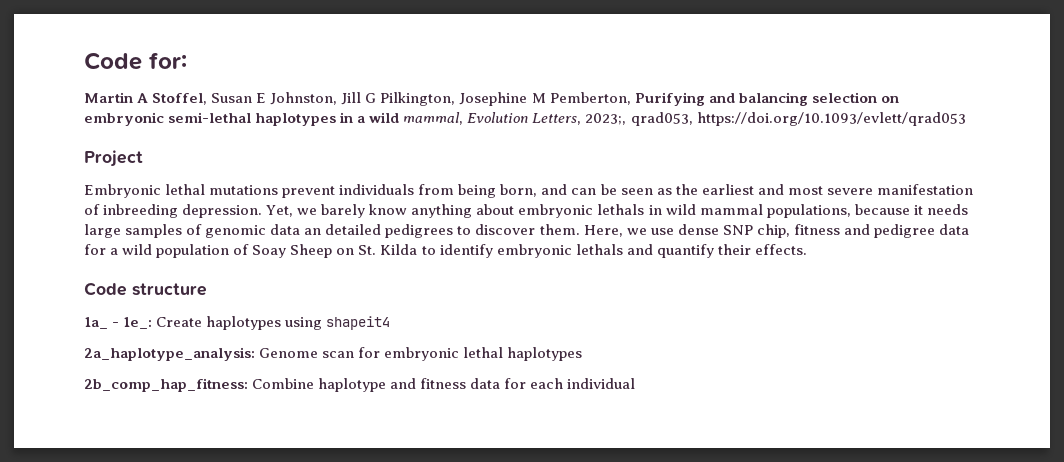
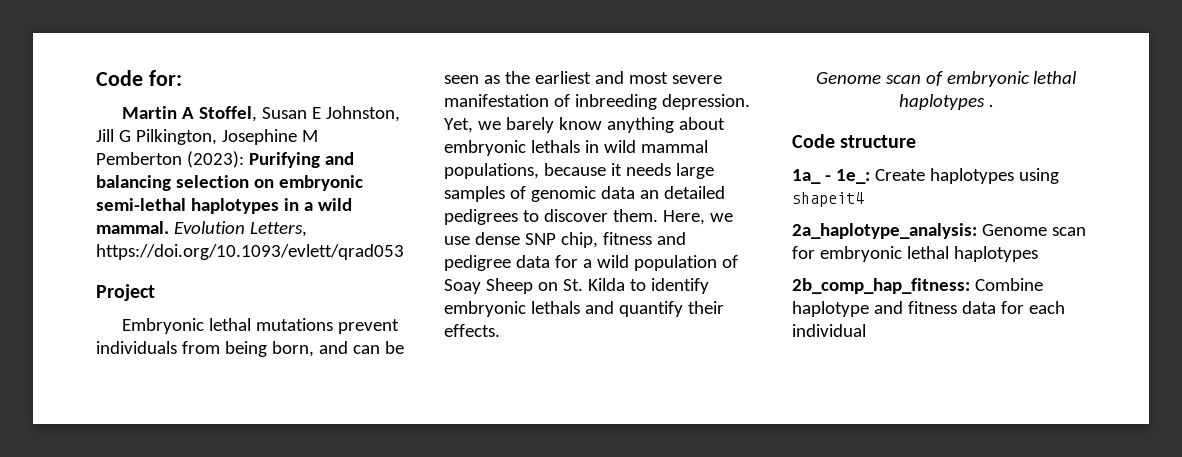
[549,92,631,105] Pemberton, -> [96,151,244,168] Pemberton (2023):
[403,112,464,125] mammal, -> [96,221,169,234] mammal.
[585,112,693,126] 2023;, qrad053, -> (307, 229) none
(807, 249) none -> [815,71,1078,87] [898,94,994,110] // Genome scan of embryonic lethal haplotypes .

